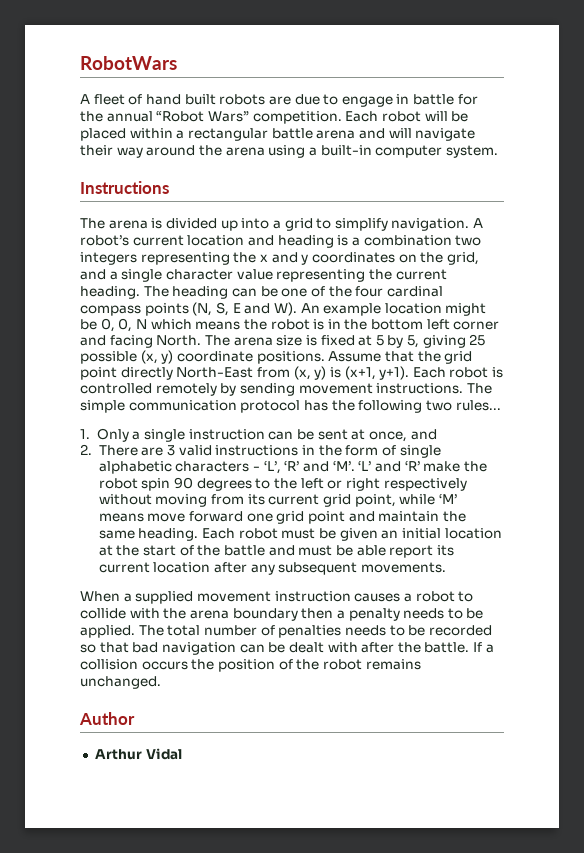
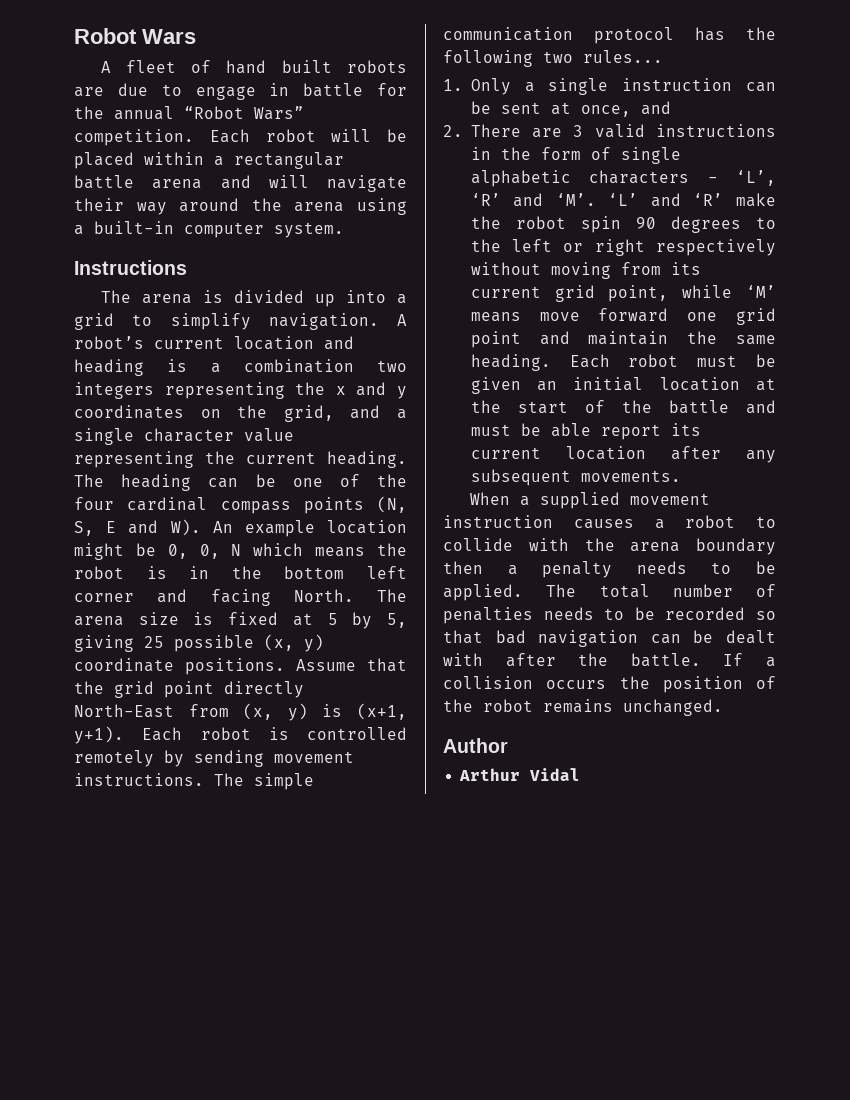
[80,56,177,70] RobotWars -> [74,28,196,44] Robot Wars

